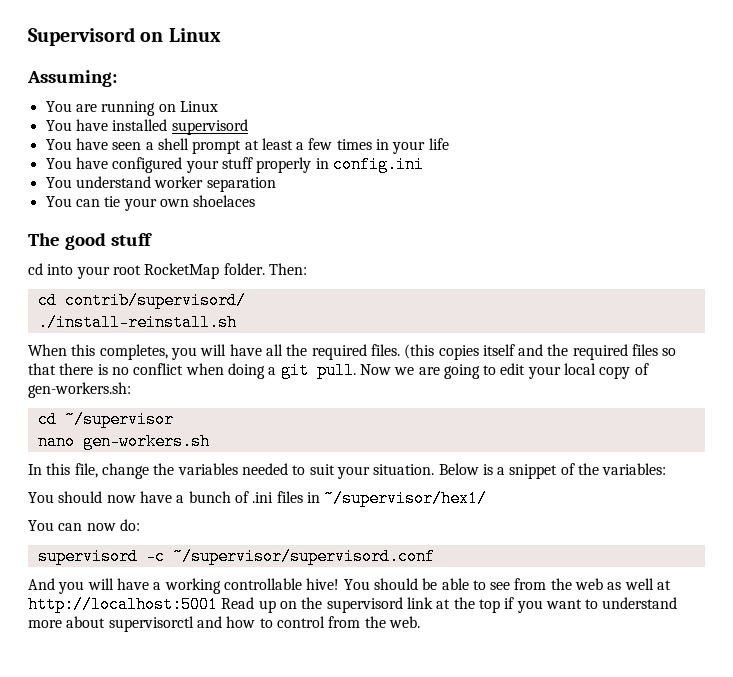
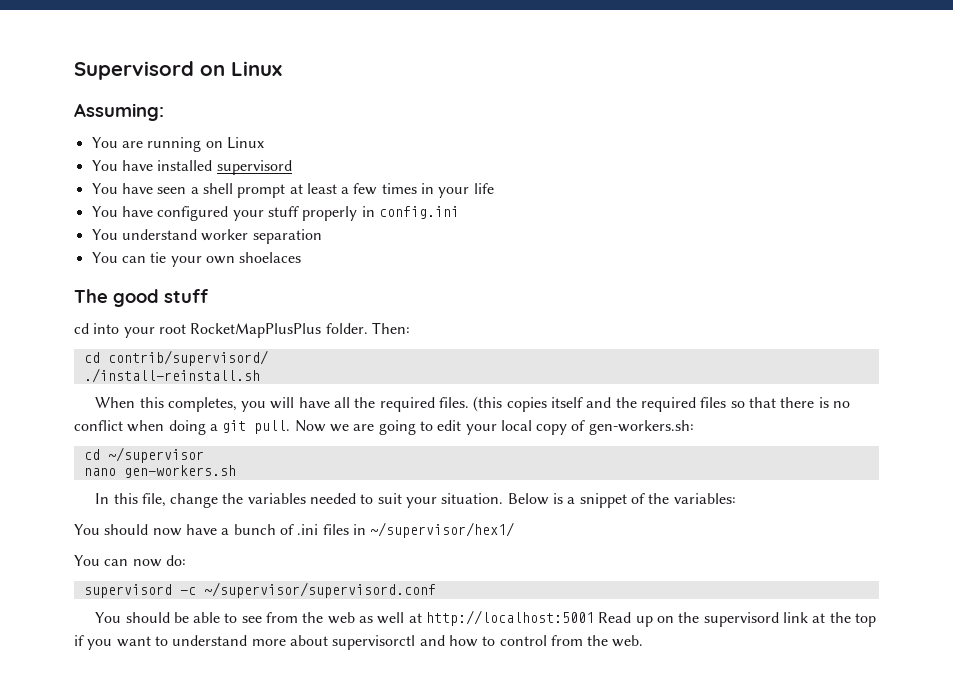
[144,263,220,279] RocketMap -> [190,323,322,338] RocketMapPlusPlus
[28,578,340,594] And you will have a working controllable hive! -> (436, 590) none

